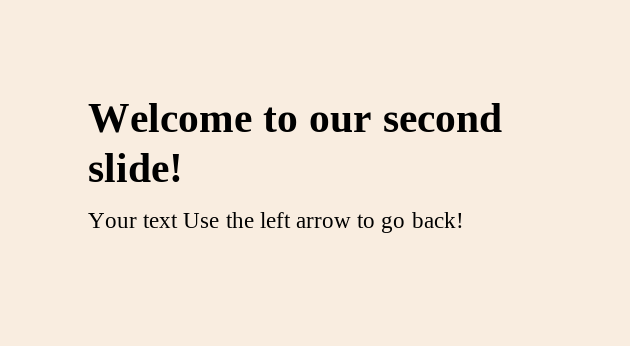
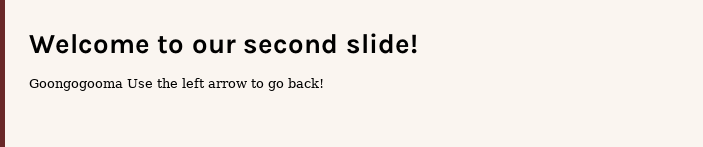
[88,213,179,228] Your text -> [29,79,123,91] Goongogooma

